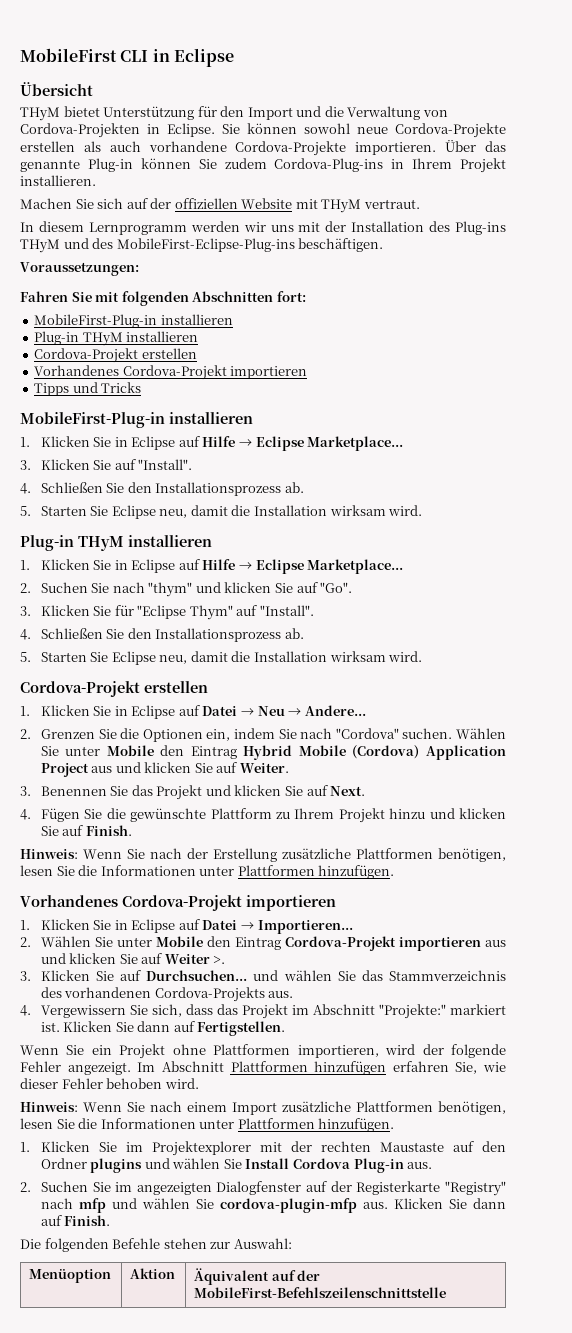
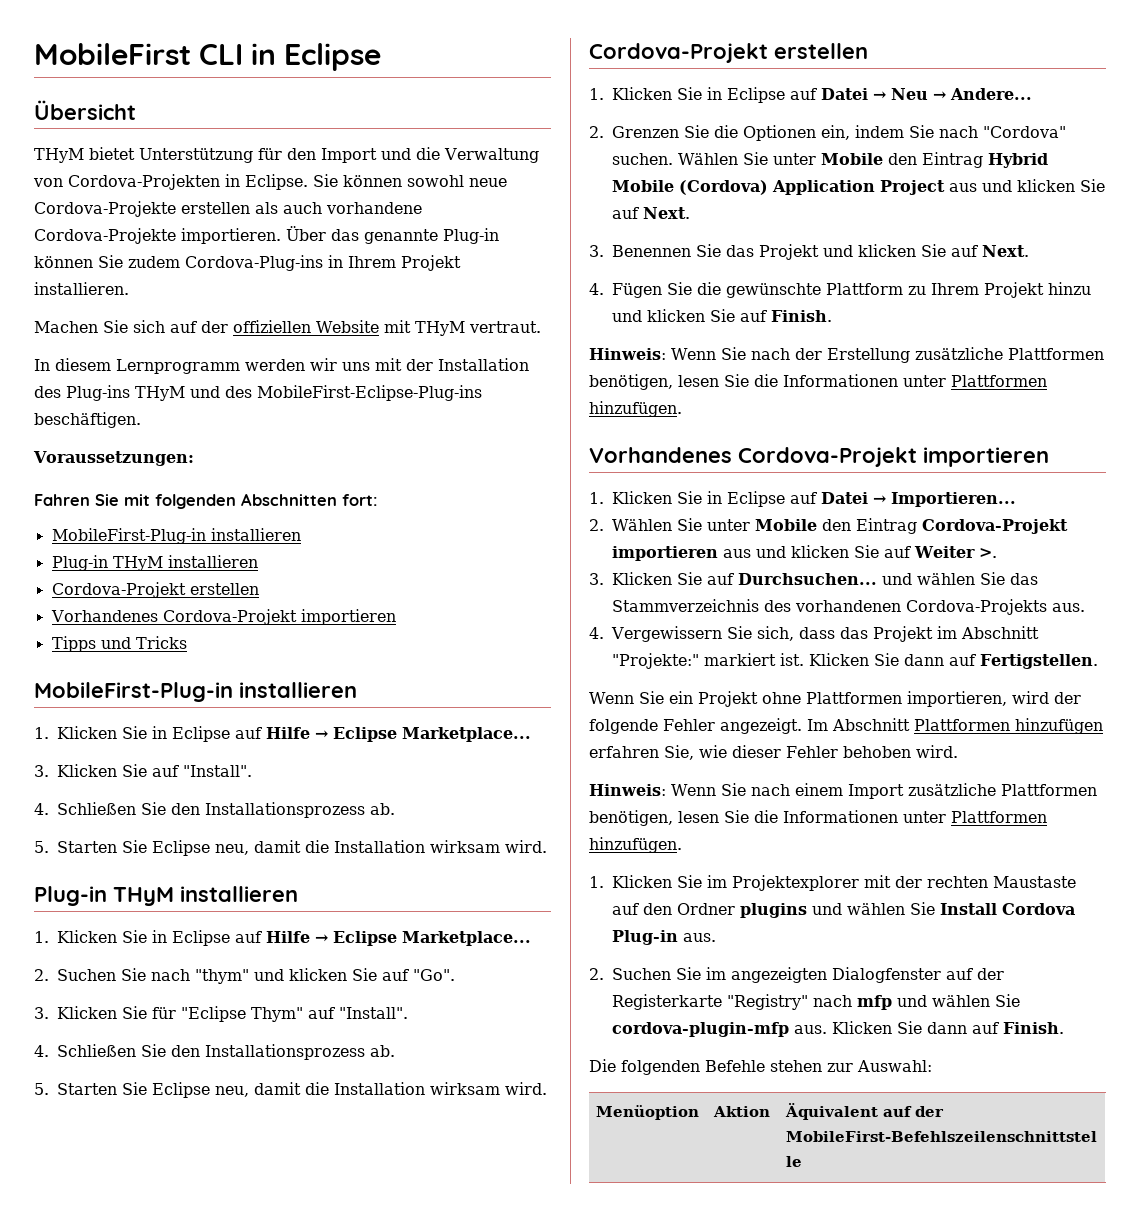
[239,763,289,773] Weiter. -> [643,207,690,219] Next.

